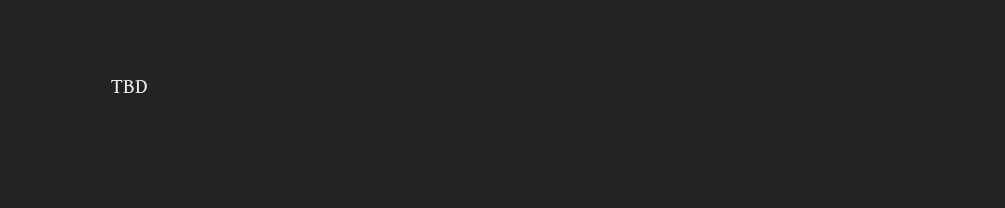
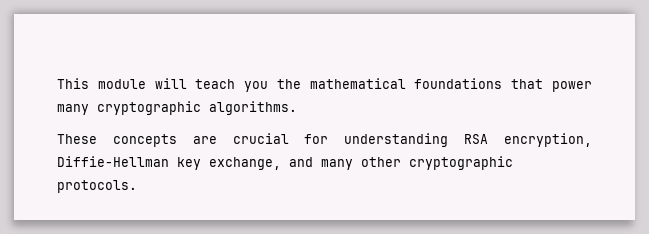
[111,80,148,93] TBD -> [57,78,592,92] [57,101,297,115] [57,133,592,147] [57,156,513,170] [57,180,137,193] This module will teach you the mathematical foundations that power many cryptographic algorithms. // These concepts are crucial for understanding RSA encryption, Diffie-Hellman key exchange, and many other cryptographic protocols.

